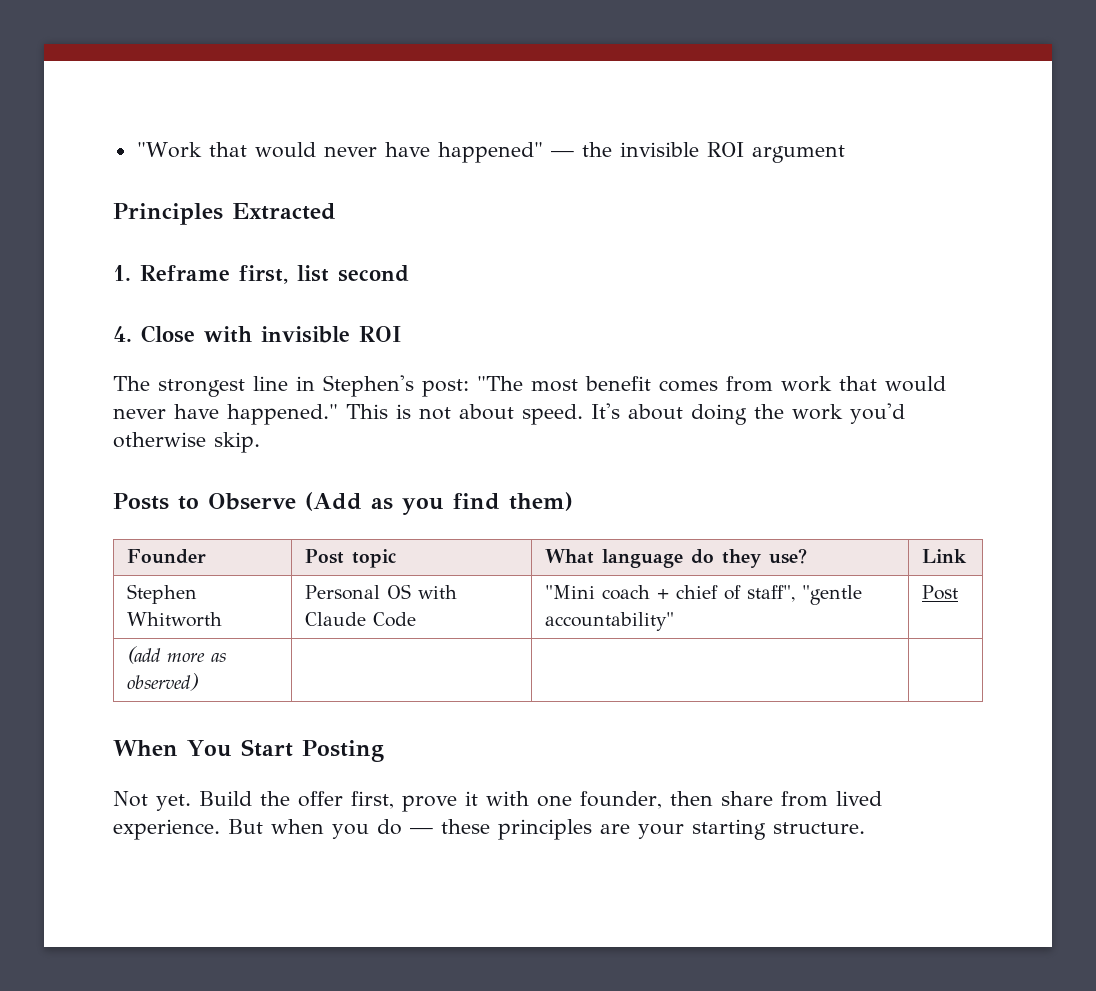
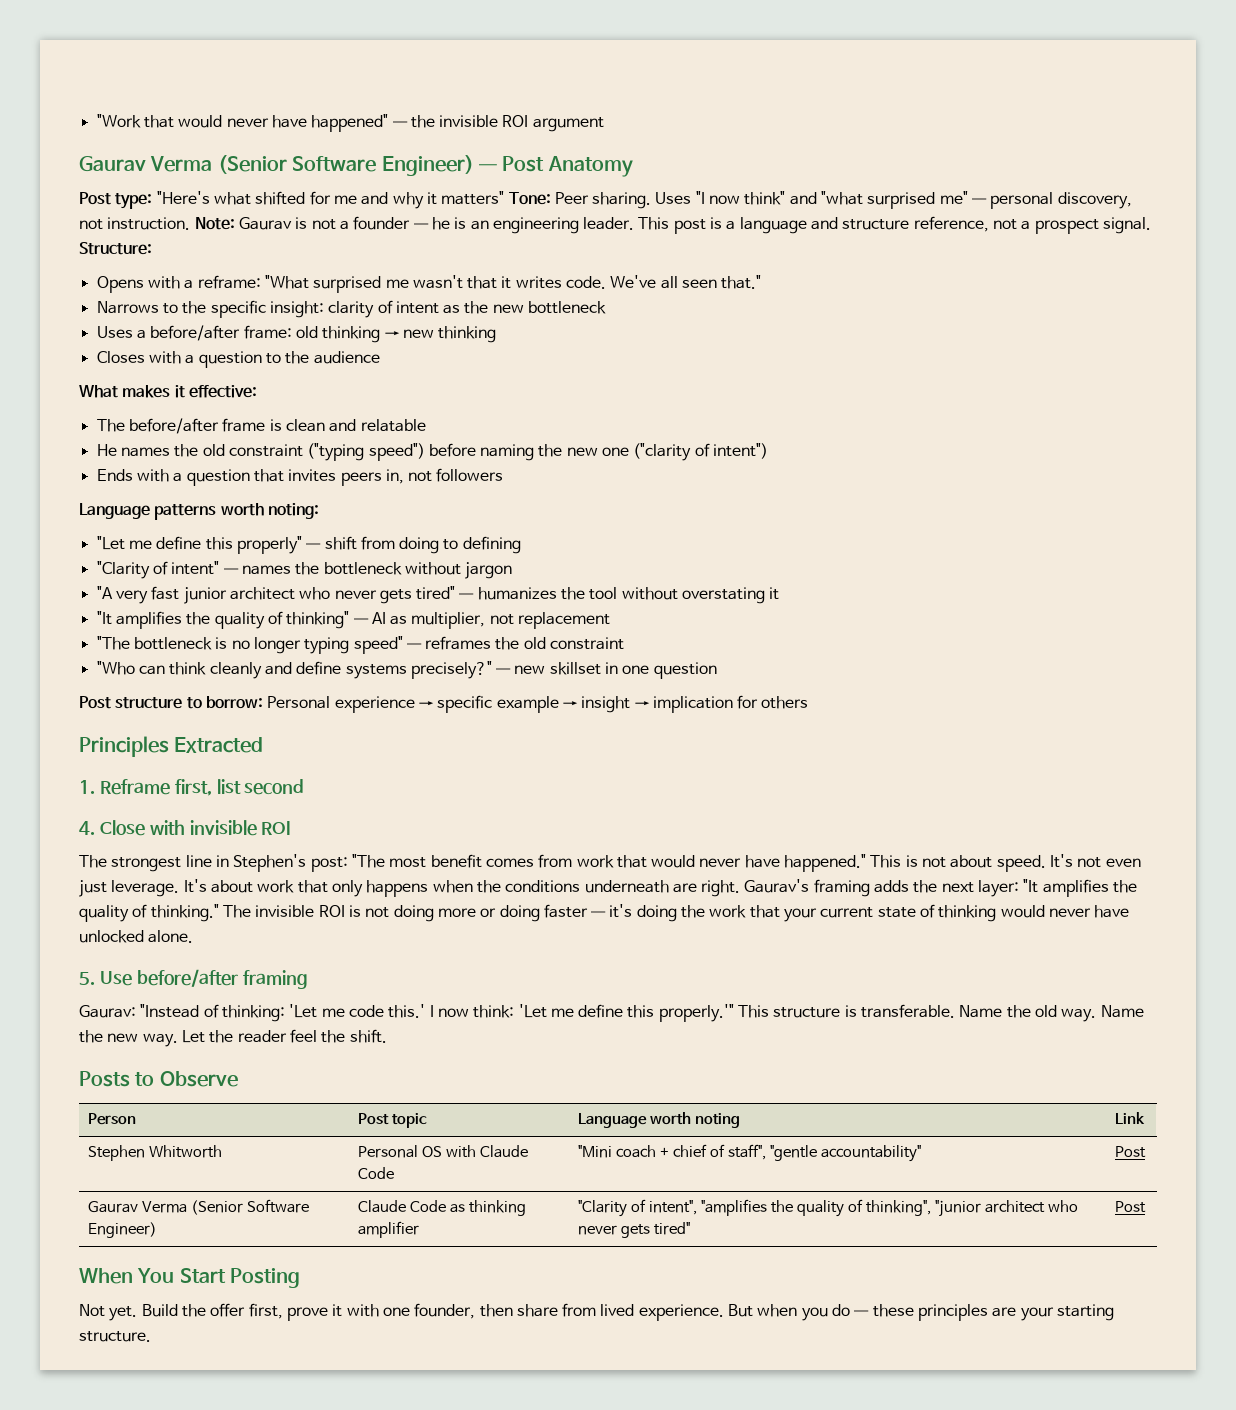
(845, 154) none -> [79,155,633,177] [79,191,1132,209] [79,216,1152,234] [79,242,152,255] [96,275,762,293] [96,300,607,318] [96,325,497,343] [96,351,380,368] [79,385,257,398] [96,418,426,434] [96,443,769,461] [96,468,504,486] [79,503,319,520] [96,536,521,554] [96,561,513,579] [96,586,780,604] [96,611,611,629] [96,636,625,654] [96,661,717,679] [79,695,809,713] // Gaurav Verma (Senior Software Engineer) — Post Anatomy // Post type: "Here's what shifted for me and why it matters" Tone: Peer sharing. Uses "I now think" and "what surprised me" — personal discovery, not instruction. Note: Gaurav is not a founder — he is an engineering leader. This post is a language and structure reference, not a prospect signal. Structure: // Opens with a reframe: "What surprised me wasn't that it writes code. We've all seen that." // Narrows to the specific insight: clarity of intent as the new bottleneck // Uses a before/after frame: old thinking → new thinking // Closes with a question to the audience // What makes it effective: // The before/after frame is clean and relatable // He names the old constraint ("typing speed") before naming the new one ("clarity of intent") // Ends with a question that invites peers in, not followers // Language patterns worth noting: // "Let me define this properly" — shift from doing to defining // "Clarity of intent" — names the bottleneck without jargon // "A very fast junior architect who never gets tired" — humanizes the tool without overstating it // "It amplifies the quality of thinking" — AI as multiplier, not replacement // "The bottleneck is no longer typing speed" — reframes the old constraint // "Who can think cleanly and define systems precisely?" — new skillset in one question // Post structure to borrow: Personal experience → specific example → insight → implication for others
[628,403,905,425] [113,432,260,453] [113,492,573,515] [127,549,207,564] [305,549,397,568] [545,548,808,568] about doing the work you'd otherwise skip. // Posts to Observe (Add as you find them) // Founder | Post topic | What language do they use? -> [1077,857,1141,868] [79,879,1138,897] [79,904,1130,922] [79,930,194,943] [79,969,308,989] [79,1004,1144,1022] [79,1029,387,1047] [79,1071,238,1087] [88,1113,137,1125] [358,1113,428,1128] [578,1112,741,1128] not even just leverage. It's about work that only happens when the conditions underneath are right. Gaurav's framing adds the next layer: "It amplifies the quality of thinking." The invisible ROI is not doing more or doing faster — it's doing the work that your current state of thinking would never have unlocked alone. // 5. Use before/after framing // Gaurav: "Instead of thinking: 'Let me code this.' I now think: 'Let me define this properly.'" This structure is transferable. Name the old way. Name the new way. Let the reader feel the shift. // Posts to Observe // Person | Post topic | Language worth noting
[127,646,227,664] [127,673,199,691] (add more as observed) | | | -> [88,1199,310,1215] [88,1222,158,1238] [358,1200,527,1216] [358,1221,420,1238] [578,1199,1078,1217] [578,1222,691,1238] [1115,1201,1147,1213] Gaurav Verma (Senior Software Engineer) | Claude Code as thinking amplifier | "Clarity of intent", "amplifies the quality of thinking", "junior architect who never gets tired" | Post

